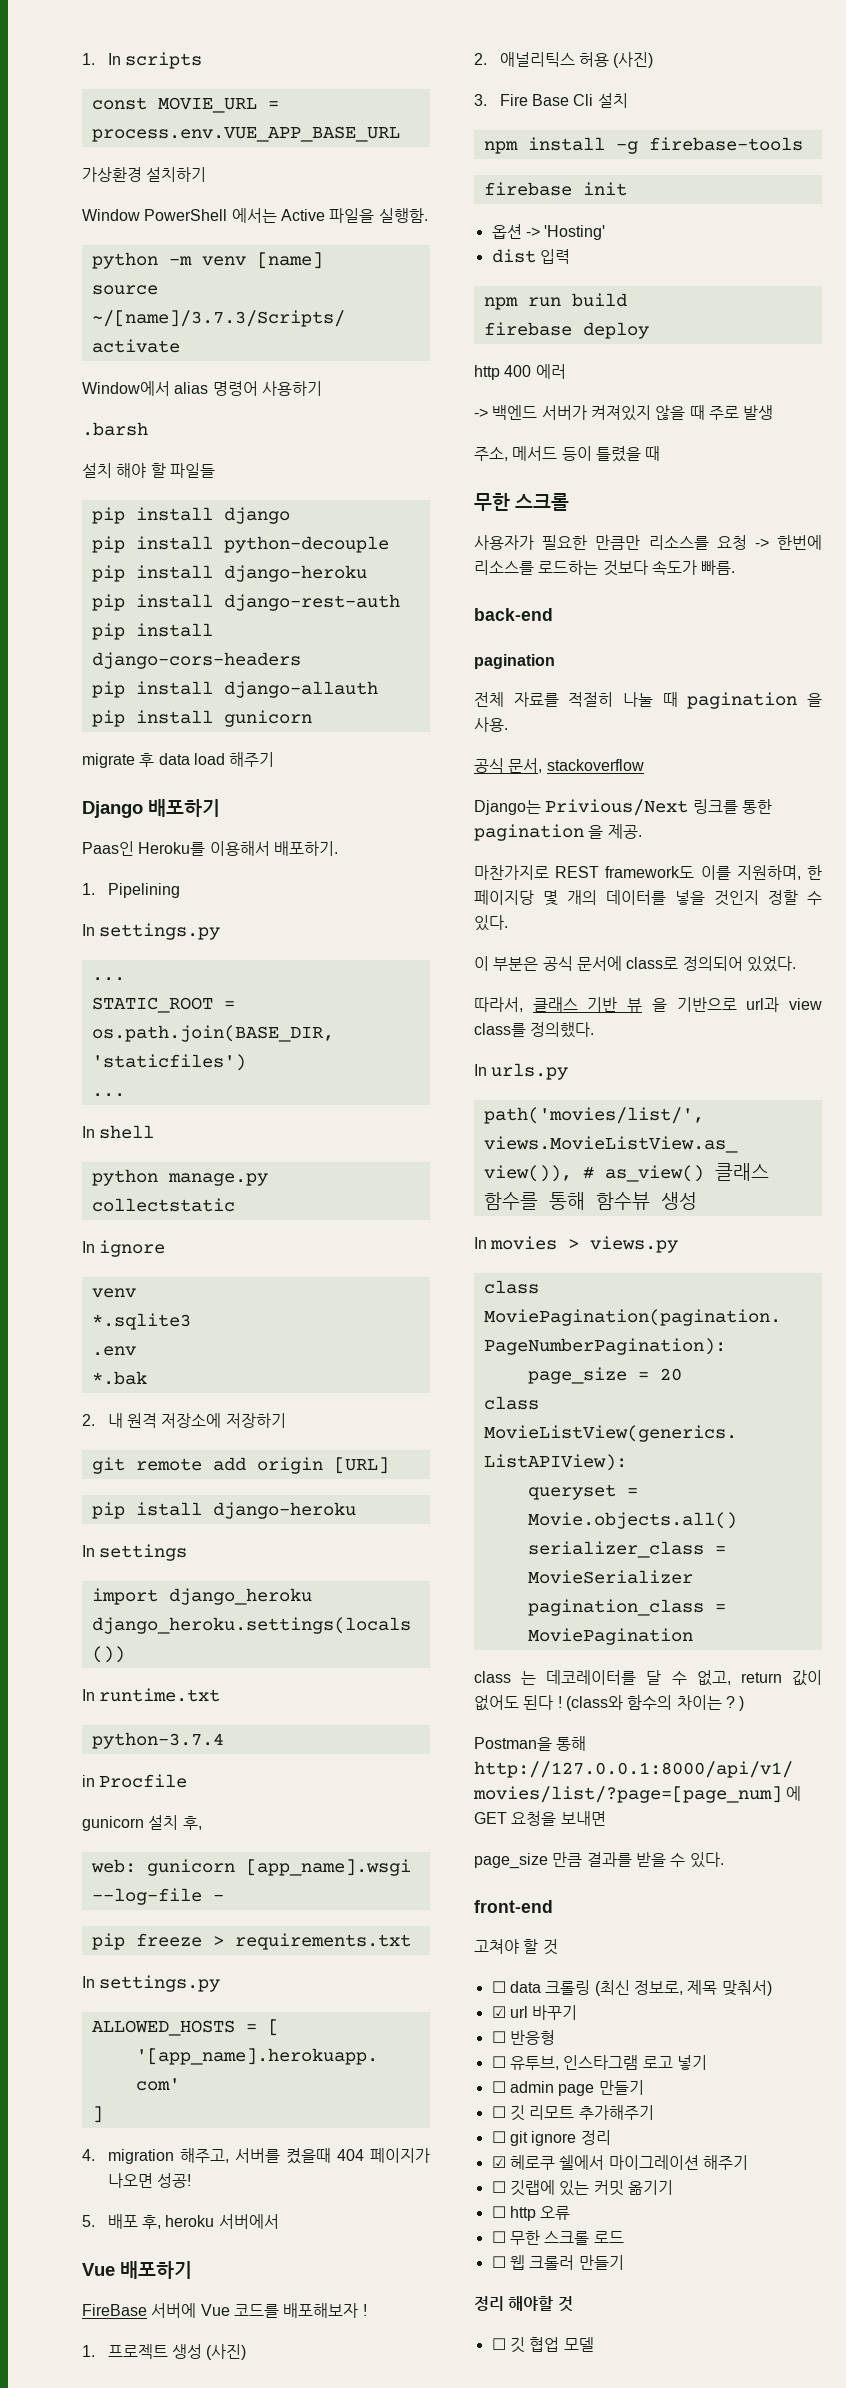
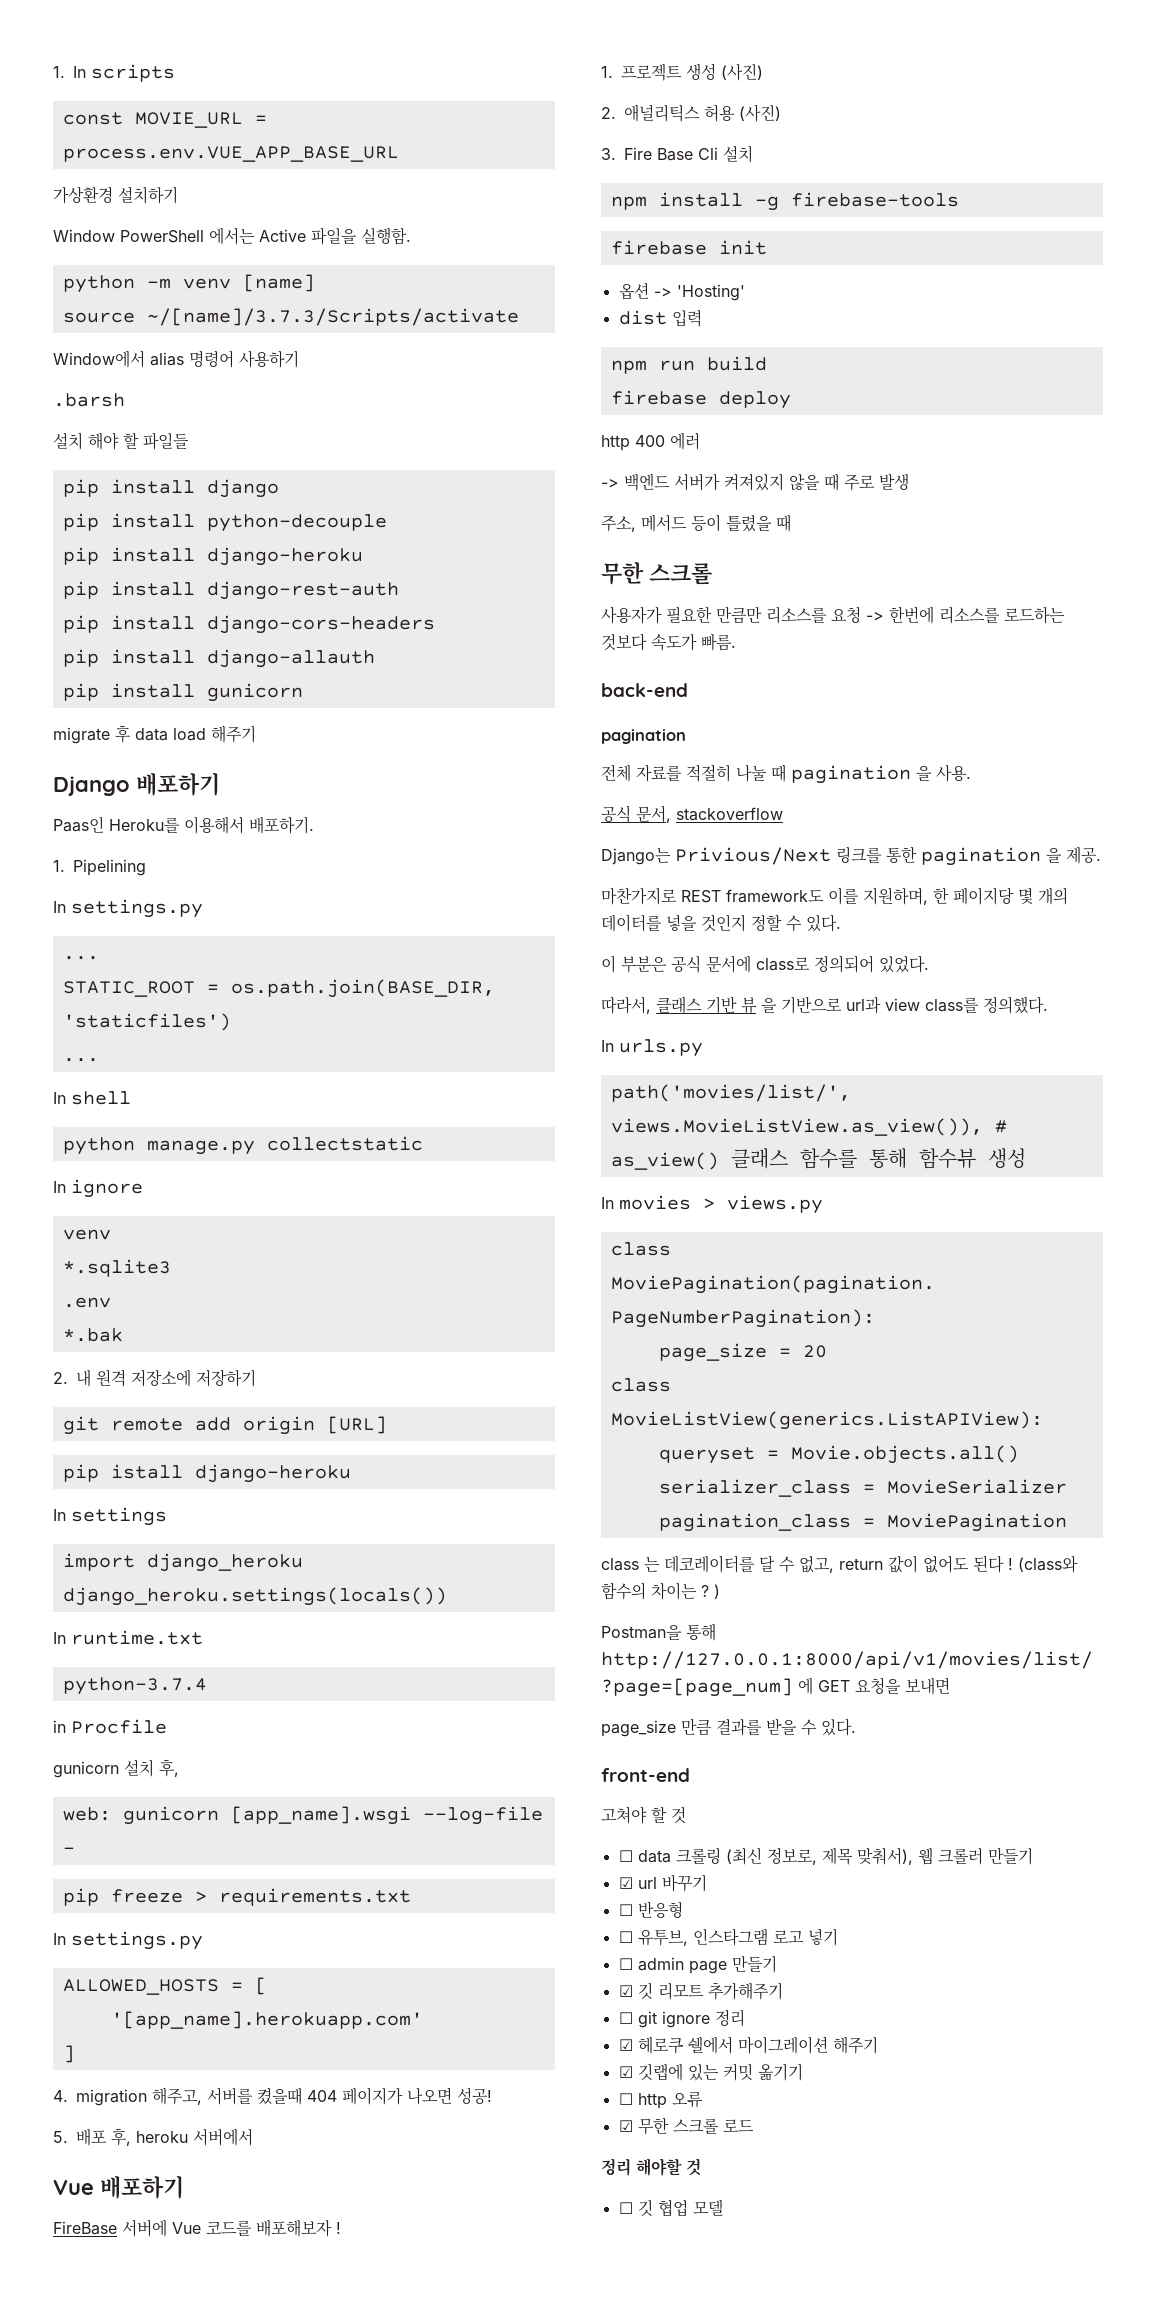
[721,1980,772,1996] 맞춰서) -> [856,1847,1033,1865] 맞춰서), 웹 크롤러 만들기
[491,2106,506,2118] ☐ -> [618,1985,633,1997] ☑
[491,2181,506,2193] ☐ -> [618,2066,633,2078] ☑
[491,2231,506,2243] ☐ -> [618,2120,633,2132] ☑
[491,2255,624,2270] // ☐ 웹 크롤러 만들기 -> (754, 2126) none

